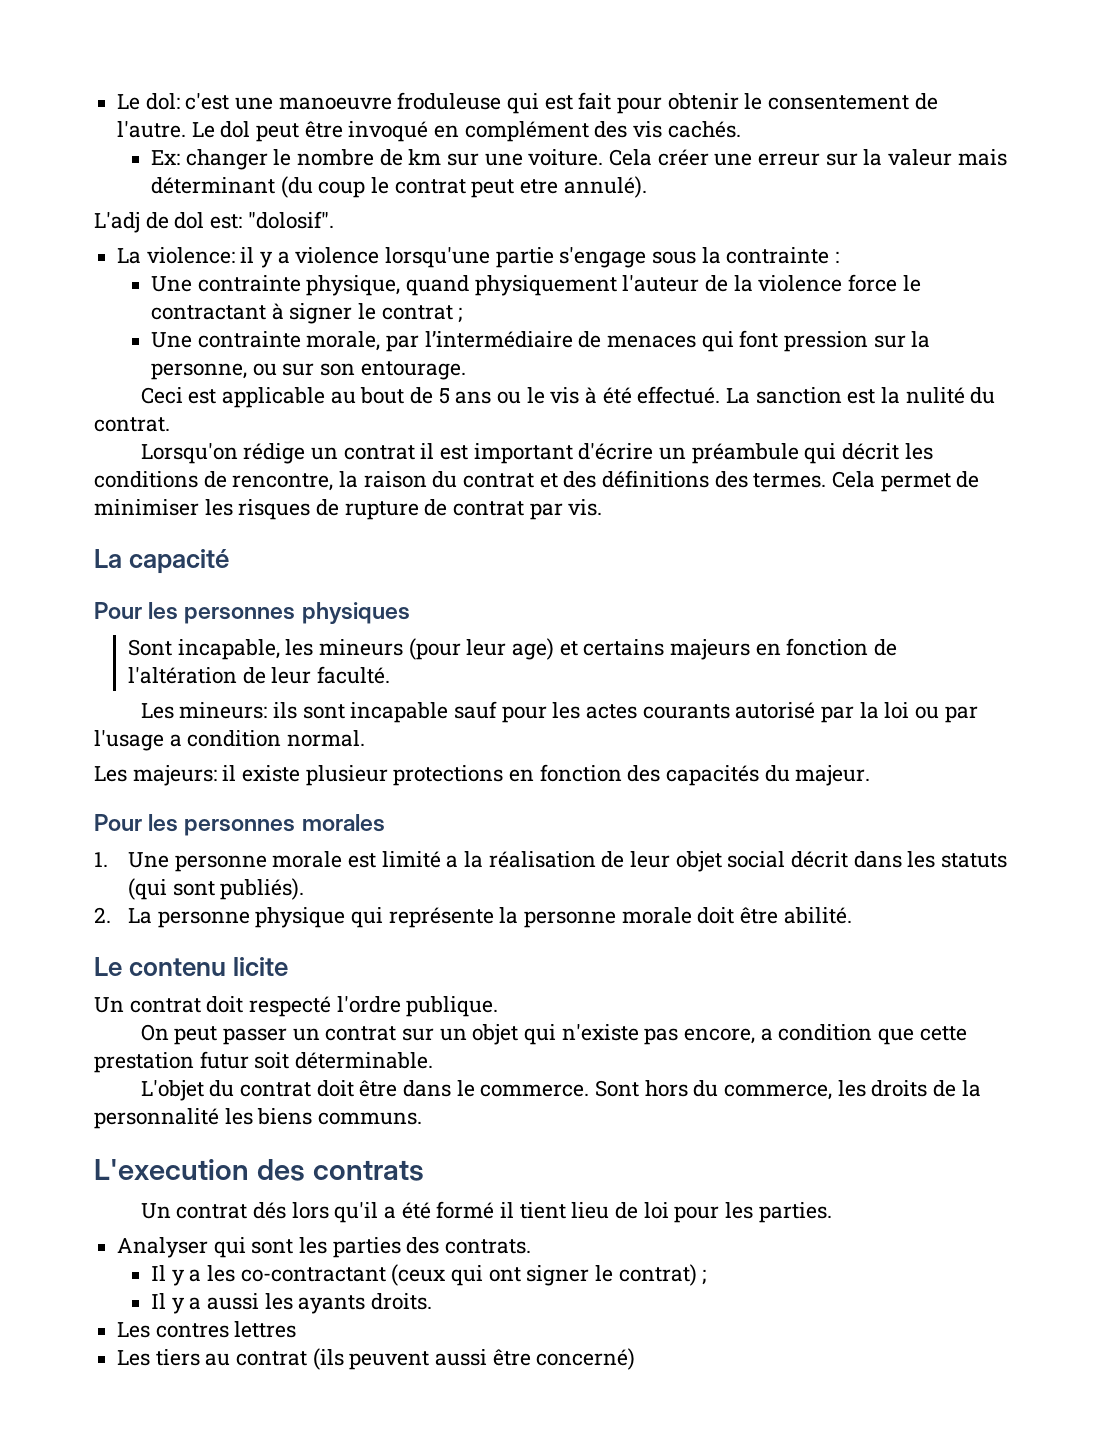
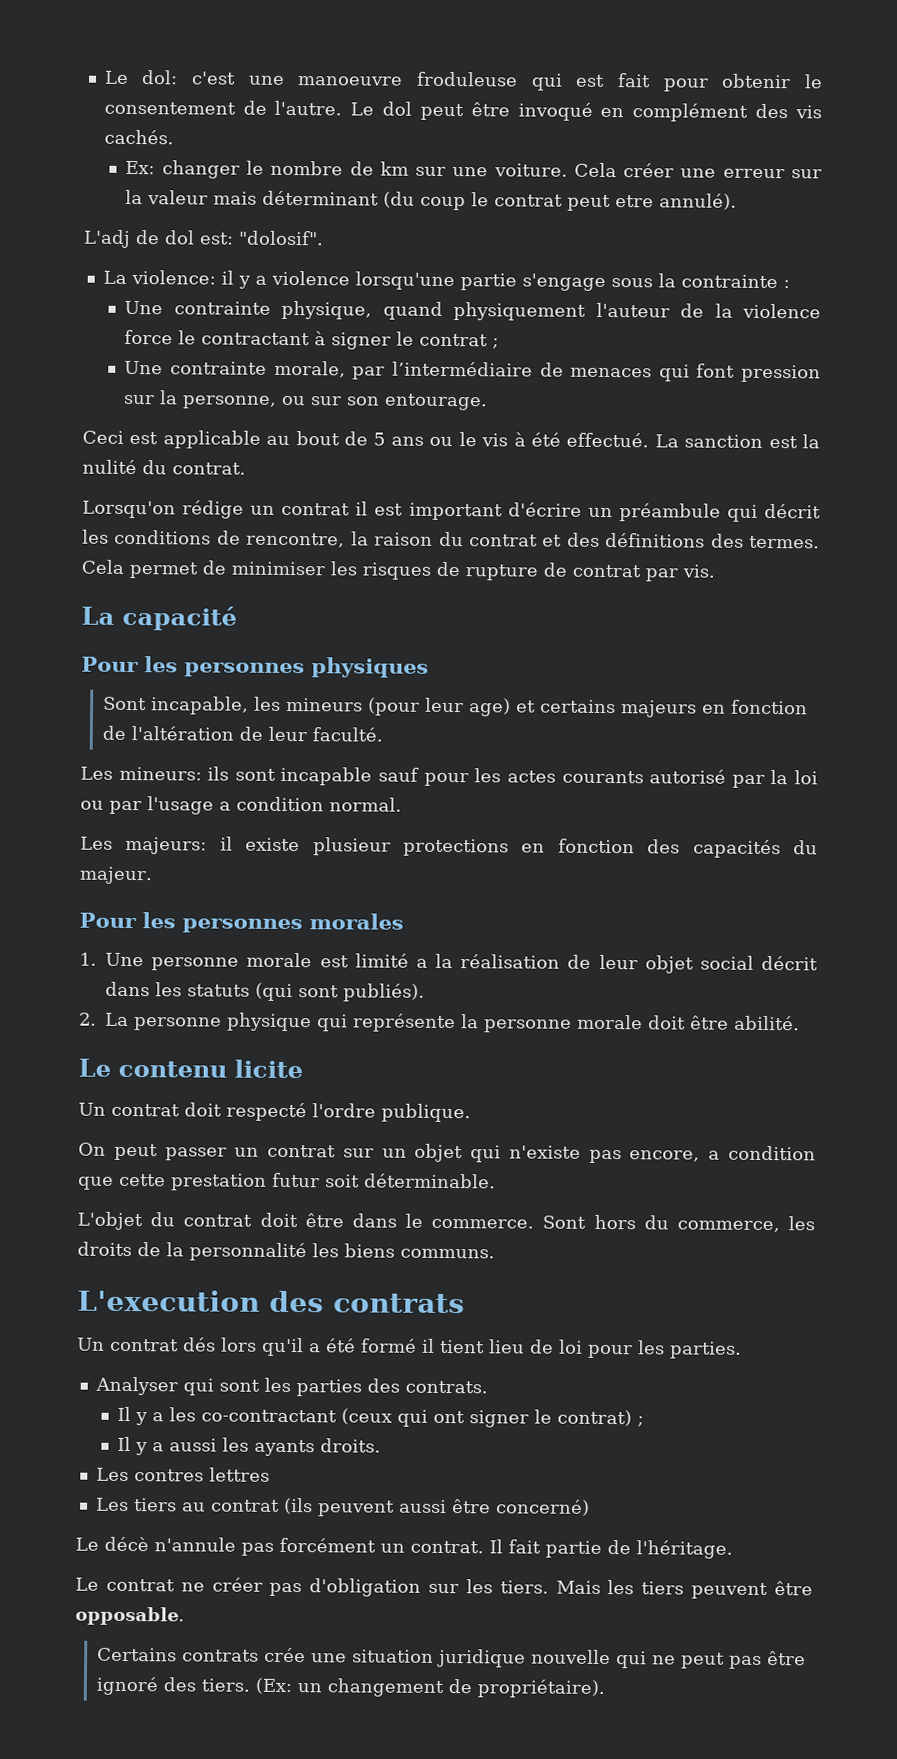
(636, 1359) none -> [75,1536,733,1559] [75,1577,813,1600] [75,1606,185,1626] [96,1647,806,1669] [95,1676,605,1698] // Le décè n'annule pas forcément un contrat. Il fait partie de l'héritage. // Le contrat ne créer pas d'obligation sur les tiers. Mais les tiers peuvent être opposable. // Certains contrats crée une situation juridique nouvelle qui ne peut pas être ignoré des tiers. (Ex: un changement de propriétaire).

